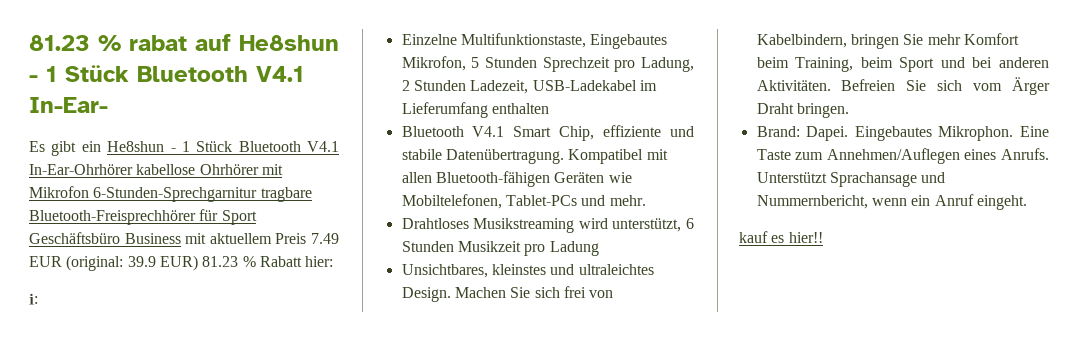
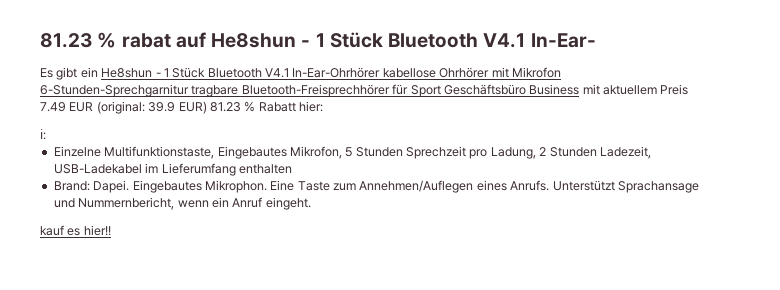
[401,125,694,141] [401,149,668,164] [401,171,632,187] [401,194,646,209] [401,218,694,233] [401,241,599,256] [401,264,654,278] [401,286,614,302] [756,33,1019,49] [756,57,1049,72] [756,77,1050,95] [756,103,849,118] // Bluetooth V4.1 Smart Chip, effiziente und stabile Datenübertragung. Kompatibel mit allen Bluetooth-fähigen Geräten wie Mobiltelefonen, Tablet-PCs und mehr. // Drahtloses Musikstreaming wird unterstützt, 6 Stunden Musikzeit pro Ladung // Unsichtbares, kleinstes und ultraleichtes Design. Machen Sie sich frei von Kabelbindern, bringen Sie mehr Komfort beim Training, beim Sport und bei anderen Aktivitäten. Befreien Sie sich vom Ärger Draht bringen. -> (292, 169) none

